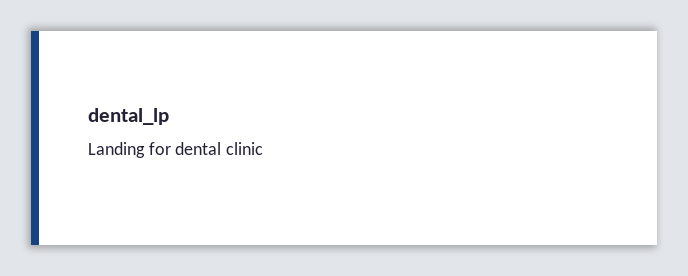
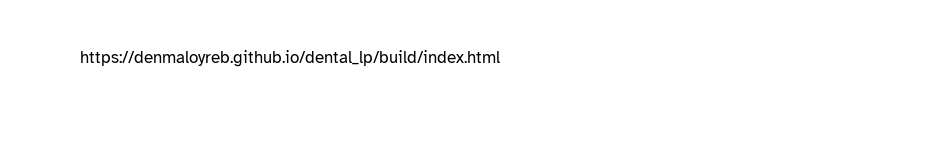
[88,108,169,125] [88,142,264,158] dental_lp // Landing for dental clinic -> [80,50,500,67] https://denmaloyreb.github.io/dental_lp/build/index.html

